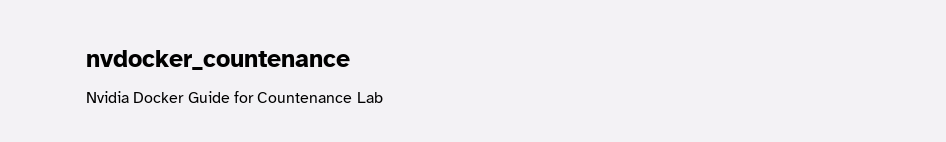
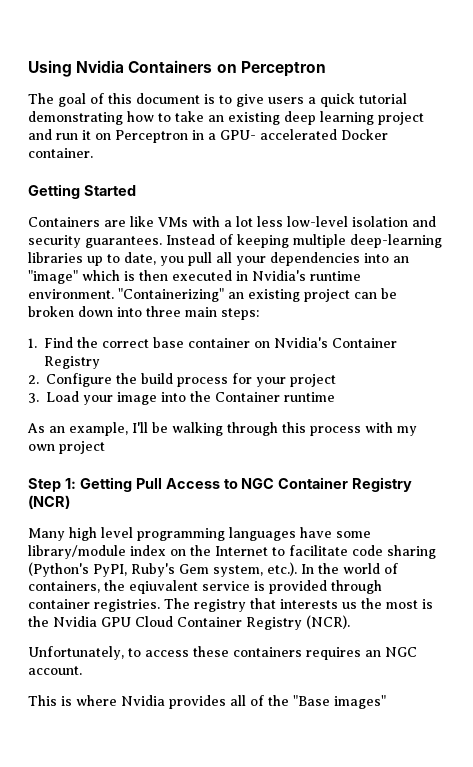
[86,50,350,70] [86,91,383,103] nvdocker_countenance // Nvidia Docker Guide for Countenance Lab -> [28,60,326,77] [28,93,407,107] [28,111,424,125] [28,129,388,143] [28,148,93,158] [28,184,136,199] [28,216,436,227] [28,234,442,248] [28,252,409,266] [28,270,361,284] [28,288,397,302] [28,306,259,320] [28,337,398,348] [44,356,101,369] [28,373,336,387] [28,391,335,405] [27,422,417,436] [28,441,105,454] [28,477,413,492] [28,495,70,509] [28,527,371,541] [28,545,436,559] [28,562,398,577] [28,580,382,594] [28,598,433,612] [28,615,350,630] [28,646,417,660] [28,666,82,675] [28,695,386,709] Using Nvidia Containers on Perceptron // The goal of this document is to give users a quick tutorial demonstrating how to take an existing deep learning project and run it on Perceptron in a GPU- accelerated Docker container. // Getting Started // Containers are like VMs with a lot less low-level isolation and security guarantees. Instead of keeping multiple deep-learning libraries up to date, you pull all your dependencies into an "image" which is then executed in Nvidia's runtime environment. "Containerizing" an existing project can be broken down into three main steps: // 1. Find the correct base container on Nvidia's Container Registry // 2. Configure the build process for your project // 3. Load your image into the Container runtime // As an example, I'll be walking through this process with my own project // Step 1: Getting Pull Access to NGC Container Registry (NCR) // Many high level programming languages have some library/module index on the Internet to facilitate code sharing (Python's PyPI, Ruby's Gem system, etc.). In the world of containers, the eqiuvalent service is provided through container registries. The registry that interests us the most is the Nvidia GPU Cloud Container Registry (NCR). // Unfortunately, to access these containers requires an NGC account. // This is where Nvidia provides all of the "Base images"

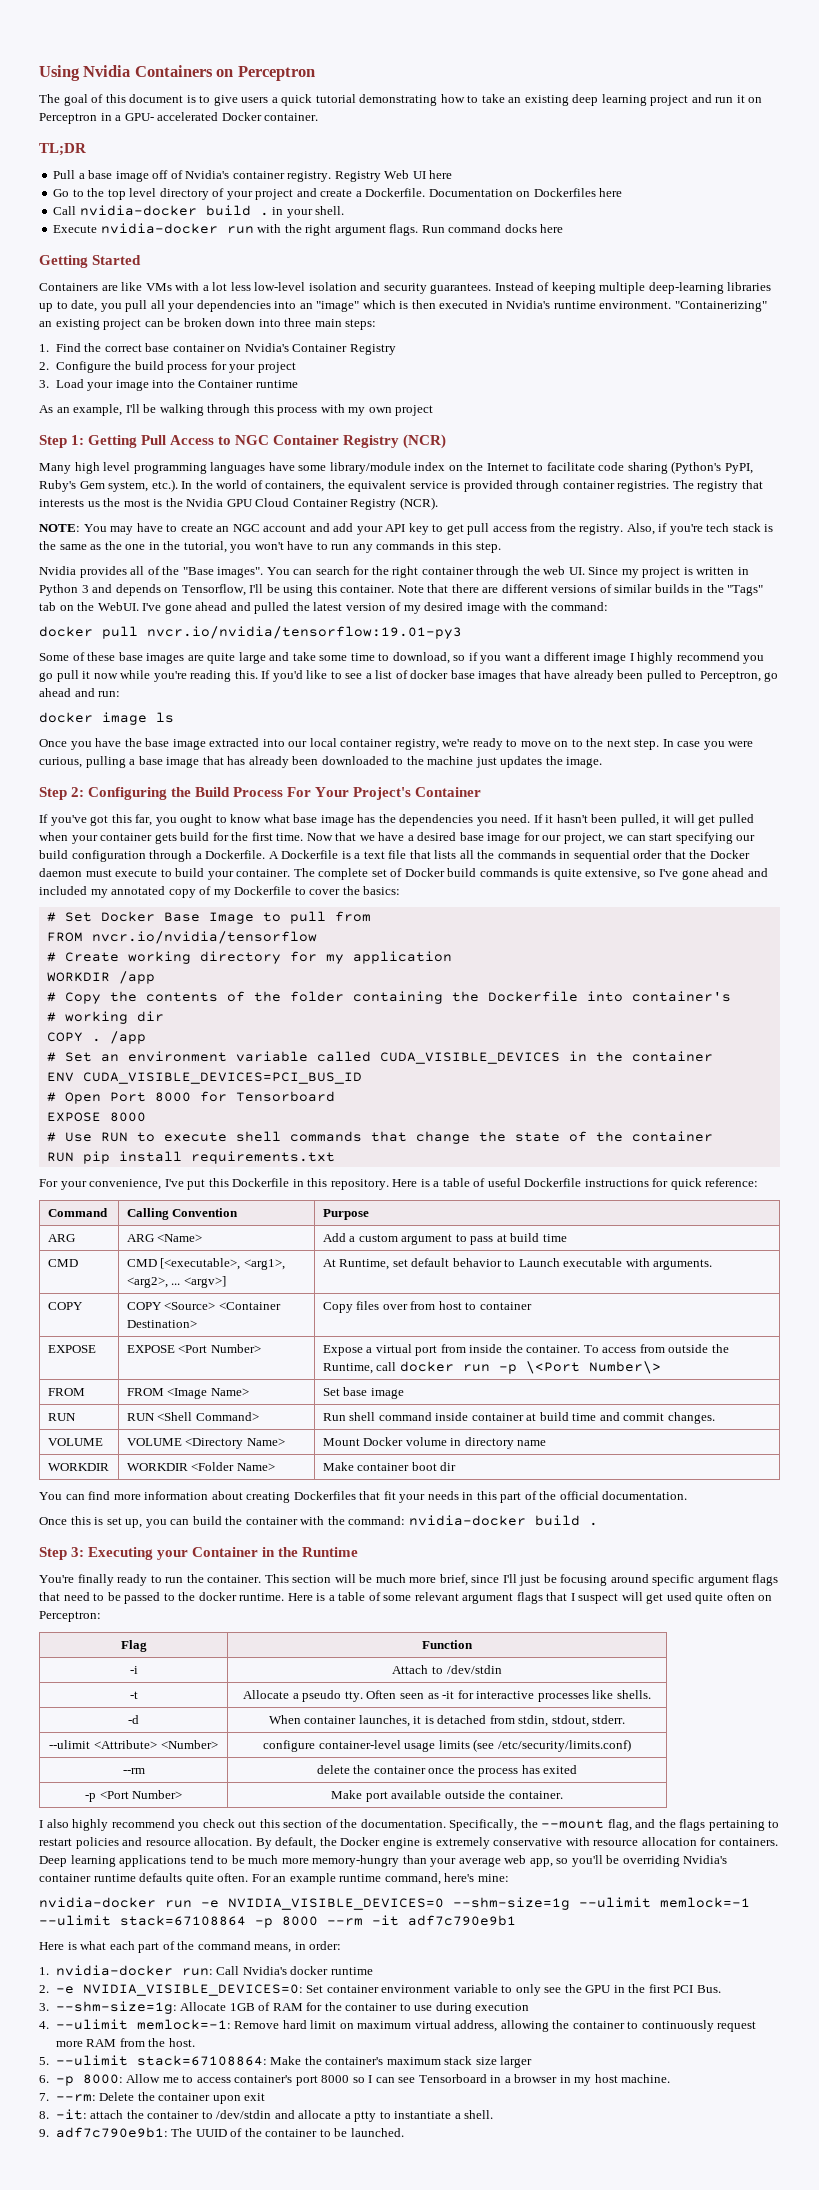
(93, 153) none -> [39,143,86,156] [53,170,453,182] [53,188,623,200] [53,205,345,218] [53,223,564,236] // TL;DR // Pull a base image off of Nvidia's container registry. Registry Web UI here // Go to the top level directory of your project and create a Dockerfile. Documentation on Dockerfiles here // Call nvidia-docker build . in your shell. // Execute nvidia-docker run with the right argument flags. Run command docks here
[129,580,198,594] eqiuvalent -> [348,480,407,492] equivalent
[28,646,417,660] [28,666,82,675] [28,695,117,706] Unfortunately, to access these containers requires an NGC account. // This is where -> [39,523,774,535] [39,541,501,553] NOTE: You may have to create an NGC account and add your API key to get pull access from the registry. Also, if you're tech stack is the same as the one in the tutorial, you won't have to run any commands in this step. //
[334,695,386,709] images" -> [217,566,749,578] [39,584,764,596] [39,602,609,614] [39,626,462,639] [39,652,765,664] [39,670,779,682] [39,688,121,697] [39,712,174,725] [39,738,754,750] [39,756,603,768] [39,787,482,800] [39,814,754,826] [39,832,756,844] [39,850,750,862] [39,868,768,880] [39,886,401,898] [46,911,371,924] [46,931,317,944] [46,951,452,964] [46,971,155,984] [46,991,731,1004] [46,1011,164,1024] [46,1031,146,1044] [46,1051,713,1064] [46,1072,362,1084] [46,1091,335,1104] [46,1112,146,1122] [46,1131,713,1144] [46,1151,335,1164] [39,1178,759,1190] [47,1208,108,1217] [126,1208,239,1220] [322,1209,369,1220] [47,1234,75,1242] [126,1234,203,1242] [322,1233,567,1245] [47,1259,78,1267] [126,1258,285,1270] [126,1276,226,1288] [322,1258,713,1270] [47,1302,83,1310] [126,1302,281,1310] [126,1320,197,1328] [322,1301,532,1313] [47,1345,96,1353] [126,1344,261,1353] [322,1344,729,1356] [322,1361,661,1374] [47,1388,85,1396] [126,1388,249,1399] [322,1387,404,1399] [47,1413,76,1421] [126,1412,259,1421] [322,1412,715,1424] [47,1438,103,1446] [126,1438,285,1449] [322,1437,547,1449] [47,1463,109,1471] [126,1462,275,1471] [322,1462,457,1471] [39,1491,688,1503] [39,1515,598,1528] [39,1547,359,1560] [39,1574,779,1586] [39,1592,773,1604] [39,1611,101,1622] [120,1640,147,1652] [422,1640,473,1649] [129,1666,138,1674] [392,1665,502,1674] [129,1691,138,1699] [243,1690,651,1702] [128,1715,139,1724] [268,1715,626,1727] [49,1740,218,1749] [263,1739,631,1752] [122,1768,145,1774] [316,1765,578,1777] [84,1790,183,1802] [331,1790,563,1802] [39,1819,780,1831] [39,1837,778,1849] [39,1855,728,1867] [39,1873,509,1885] [39,1897,750,1910] [39,1915,516,1928] [39,1941,342,1953] [39,1965,373,1976] [39,1984,721,1996] [39,2001,530,2014] [39,2019,757,2032] [55,2038,195,2047] [39,2055,533,2068] [39,2074,671,2086] [39,2092,266,2104] [39,2109,494,2122] [39,2127,404,2138] images". You can search for the right container through the web UI. Since my project is written in Python 3 and depends on Tensorflow, I'll be using this container. Note that there are different versions of similar builds in the "Tags" tab on the WebUI. I've gone ahead and pulled the latest version of my desired image with the command: // docker pull nvcr.io/nvidia/tensorflow:19.01-py3 // Some of these base images are quite large and take some time to download, so if you want a different image I highly recommend you go pull it now while you're reading this. If you'd like to see a list of docker base images that have already been pulled to Perceptron, go ahead and run: // docker image ls // Once you have the base image extracted into our local container registry, we're ready to move on to the next step. In case you were curious, pulling a base image that has already been downloaded to the machine just updates the image. // Step 2: Configuring the Build Process For Your Project's Container // If you've got this far, you ought to know what base image has the dependencies you need. If it hasn't been pulled, it will get pulled when your container gets build for the first time. Now that we have a desired base image for our project, we can start specifying our build configuration through a Dockerfile. A Dockerfile is a text file that lists all the commands in sequential order that the Docker daemon must execute to build your container. The complete set of Docker build commands is quite extensive, so I've gone ahead and included my annotated copy of my Dockerfile to cover the basics: // # Set Docker Base Image to pull from // FROM nvcr.io/nvidia/tensorflow // # Create working directory for my application // WORKDIR /app // # Copy the contents of the folder containing the Dockerfile into container's // # working dir // COPY . /app // # Set an environment variable called CUDA_VISIBLE_DEVICES in the container // ENV CUDA_VISIBLE_DEVICES=PCI_BUS_ID // # Open Port 8000 for Tensorboard // EXPOSE 8000 // # Use RUN to execute shell commands that change the state of the container // RUN pip install requirements.txt // For your convenience, I've put this Dockerfile in this repository. Here is a table of useful Dockerfile instructions for quick reference: // Command | Calling Convention | Purpose // ARG | ARG <Name> | Add a custom argument to pass at build time // CMD | CMD [<executable>, <arg1>, <arg2>, ... <argv>] | At Runtime, set default behavior to Launch executable with arguments. // COPY | COPY <Source> <Container Destination> | Copy files over from host to container // EXPOSE | EXPOSE <Port Number> | Expose a virtual port from inside the container. To access from outside the Runtime, call docker run -p \<Port Number\> // FROM | FROM <Image Name> | Set base image // RUN | RUN <Shell Command> | Run shell command inside container at build time and commit changes. // VOLUME | VOLUME <Directory Name> | Mount Docker volume in directory name // WORKDIR | WORKDIR <Folder Name> | Make container boot dir // You can find more information about creating Dockerfiles that fit your needs in this part of the official documentation. // Once this is set up, you can build the container with the command: nvidia-docker build . // Step 3: Executing your Container in the Runtime // You're finally ready to run the container. This section will be much more brief, since I'll just be focusing around specific argument flags that need to be passed to the docker runtime. Here is a table of some relevant argument flags that I suspect will get used quite often on Perceptron: // Flag | Function // -i | Attach to /dev/stdin // -t | Allocate a pseudo tty. Often seen as -it for interactive processes like shells. // -d | When container launches, it is detached from stdin, stdout, stderr. // --ulimit <Attribute> <Number> | configure container-level usage limits (see /etc/security/limits.conf) // --rm | delete the container once the process has exited // -p <Port Number> | Make port available outside the container. // I also highly recommend you check out this section of the documentation. Specifically, the --mount flag, and the flags pertaining to restart policies and resource allocation. By default, the Docker engine is extremely conservative with resource allocation for containers. Deep learning applications tend to be much more memory-hungry than your average web app, so you'll be overriding Nvidia's container runtime defaults quite often. For an example runtime command, here's mine: // nvidia-docker run -e NVIDIA_VISIBLE_DEVICES=0 --shm-size=1g --ulimit memlock=-1 --ulimit stack=67108864 -p 8000 --rm -it adf7c790e9b1 // Here is what each part of the command means, in order: // 1. nvidia-docker run: Call Nvidia's docker runtime // 2. -e NVIDIA_VISIBLE_DEVICES=0: Set container environment variable to only see the GPU in the first PCI Bus. // 3. --shm-size=1g: Allocate 1GB of RAM for the container to use during execution // 4. --ulimit memlock=-1: Remove hard limit on maximum virtual address, allowing the container to continuously request more RAM from the host. // 5. --ulimit stack=67108864: Make the container's maximum stack size larger // 6. -p 8000: Allow me to access container's port 8000 so I can see Tensorboard in a browser in my host machine. // 7. --rm: Delete the container upon exit // 8. -it: attach the container to /dev/stdin and allocate a ptty to instantiate a shell. // 9. adf7c790e9b1: The UUID of the container to be launched.

